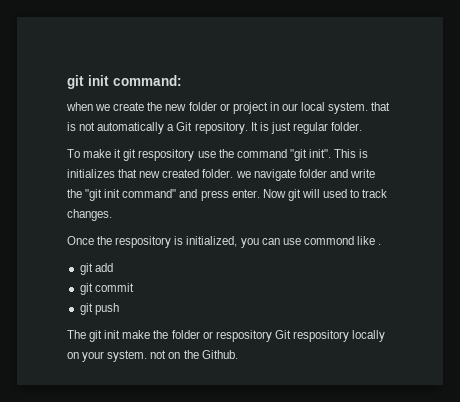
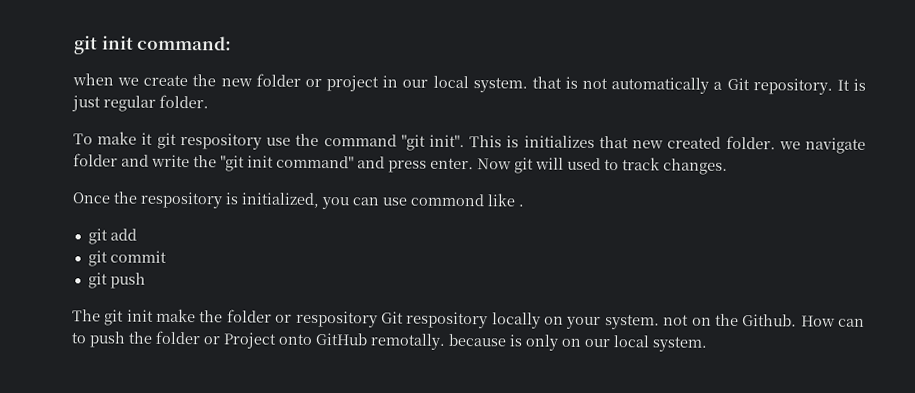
(238, 354) none -> [800,315,865,327] [71,330,708,352] How can to push the folder or Project onto GitHub remotally. because is only on our local system.

